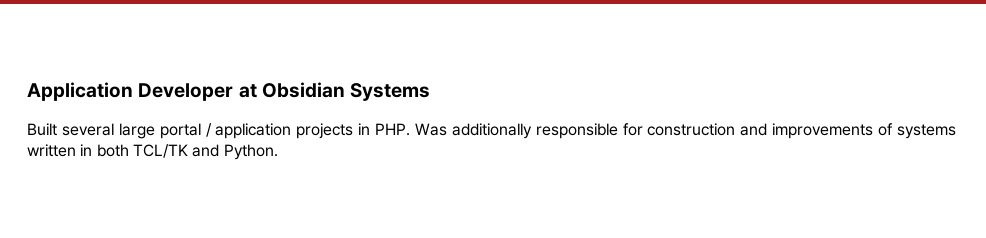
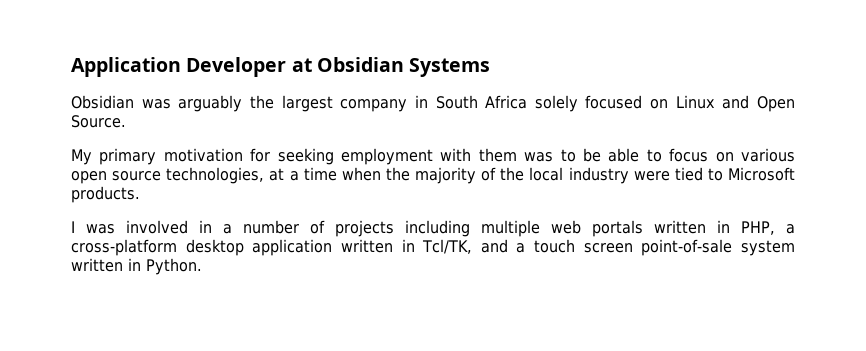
[27,123,956,139] [27,144,220,158] Built several large portal / application projects in PHP. Was additionally responsible for construction and improvements of systems written in both TCL/TK and -> [71,95,795,112] [71,115,126,128] [71,148,795,165] [71,167,795,184] [71,186,140,203] [71,220,795,237] [71,239,795,256] [71,258,141,272] Obsidian was arguably the largest company in South Africa solely focused on Linux and Open Source. // My primary motivation for seeking employment with them was to be able to focus on various open source technologies, at a time when the majority of the local industry were tied to Microsoft products. // I was involved in a number of projects including multiple web portals written in PHP, a cross-platform desktop application written in Tcl/TK, and a touch screen point-of-sale system written in

